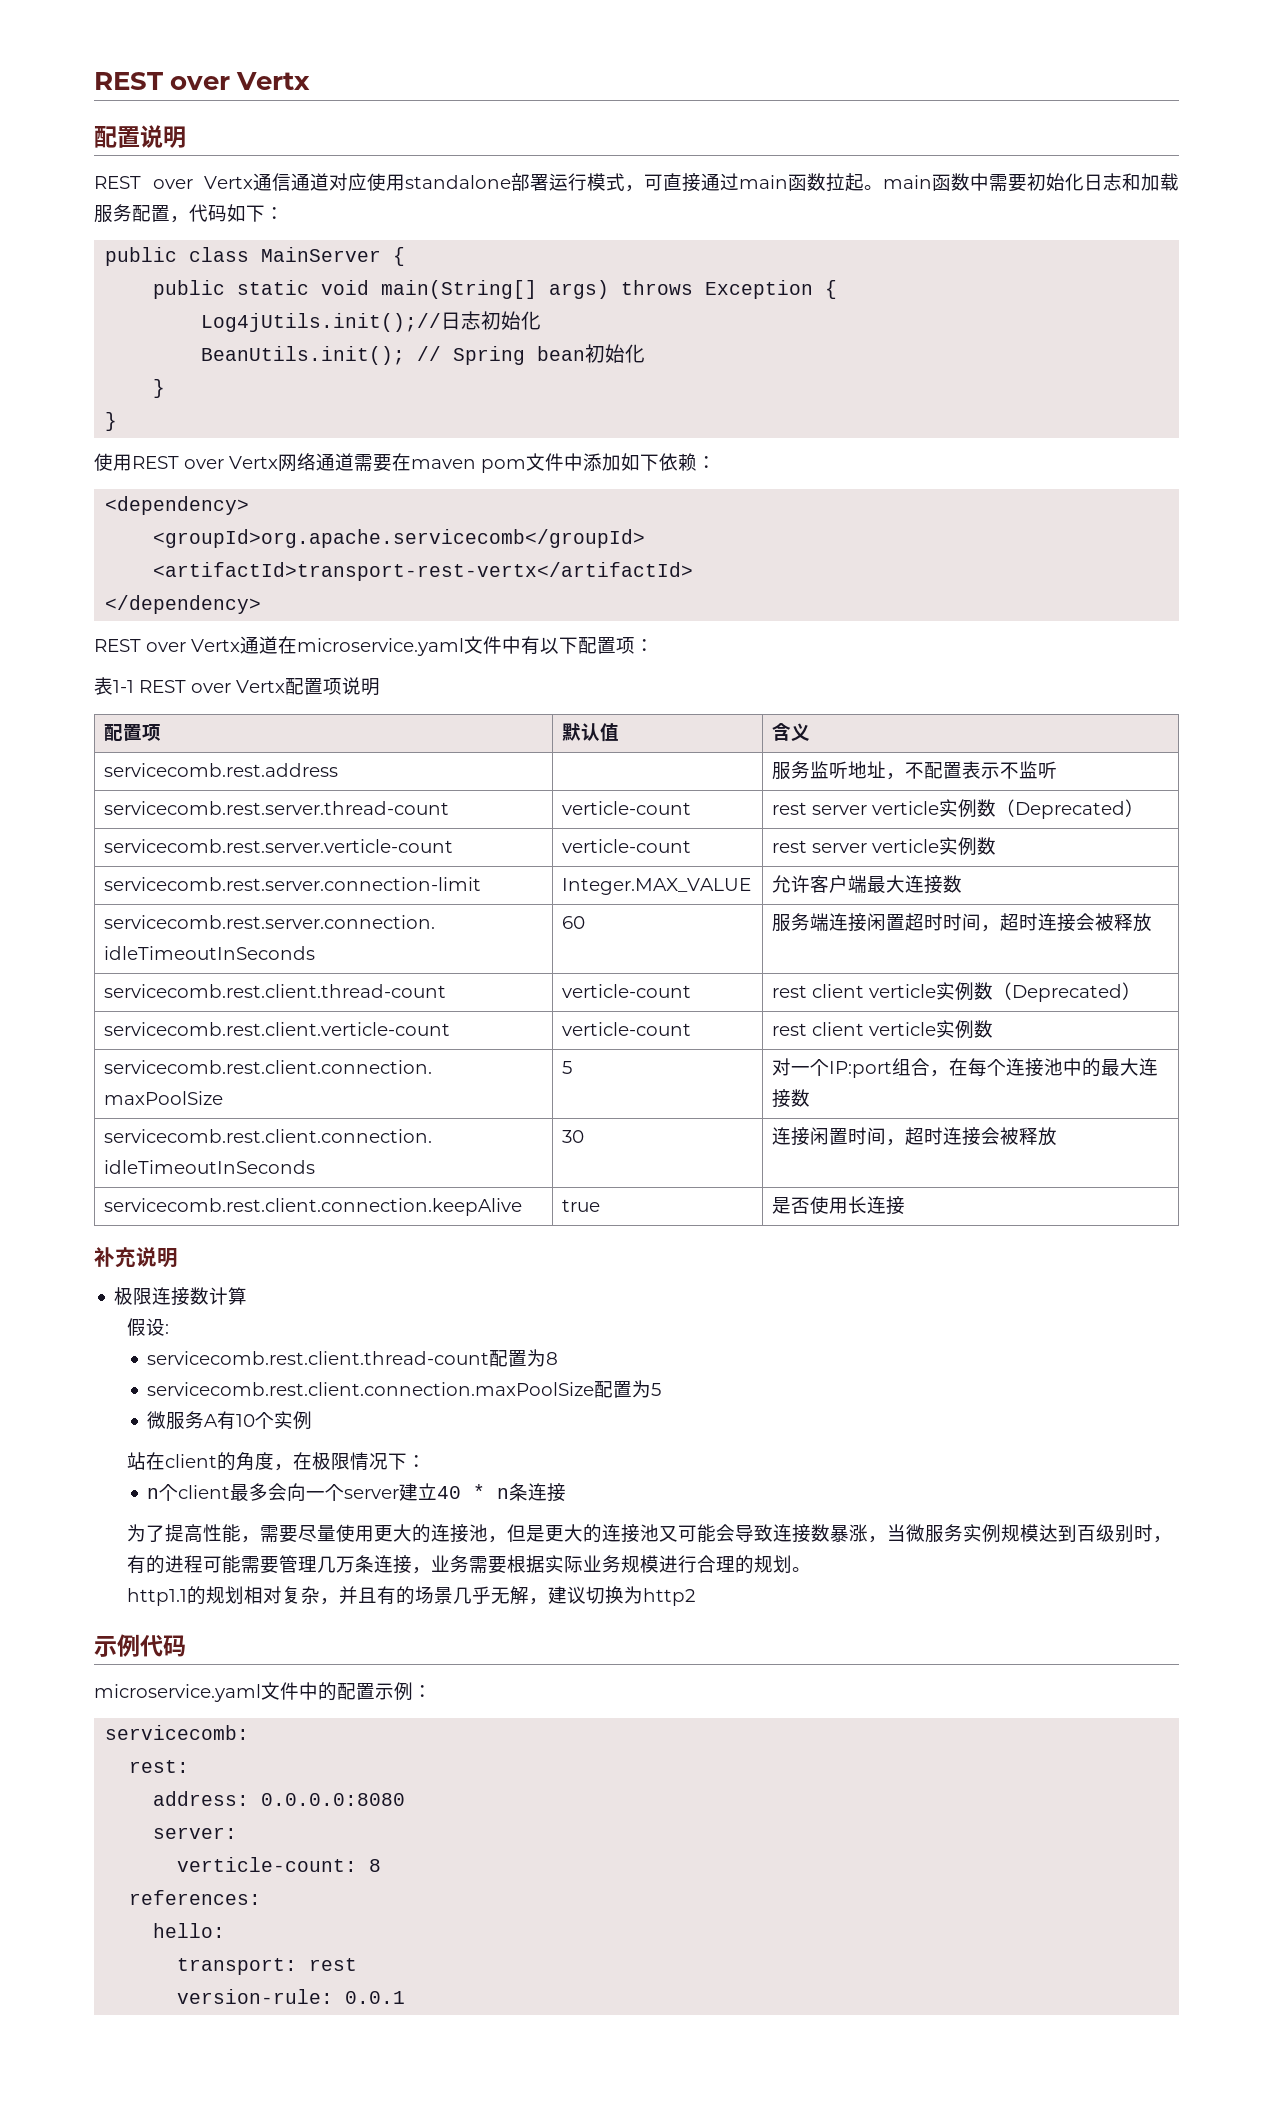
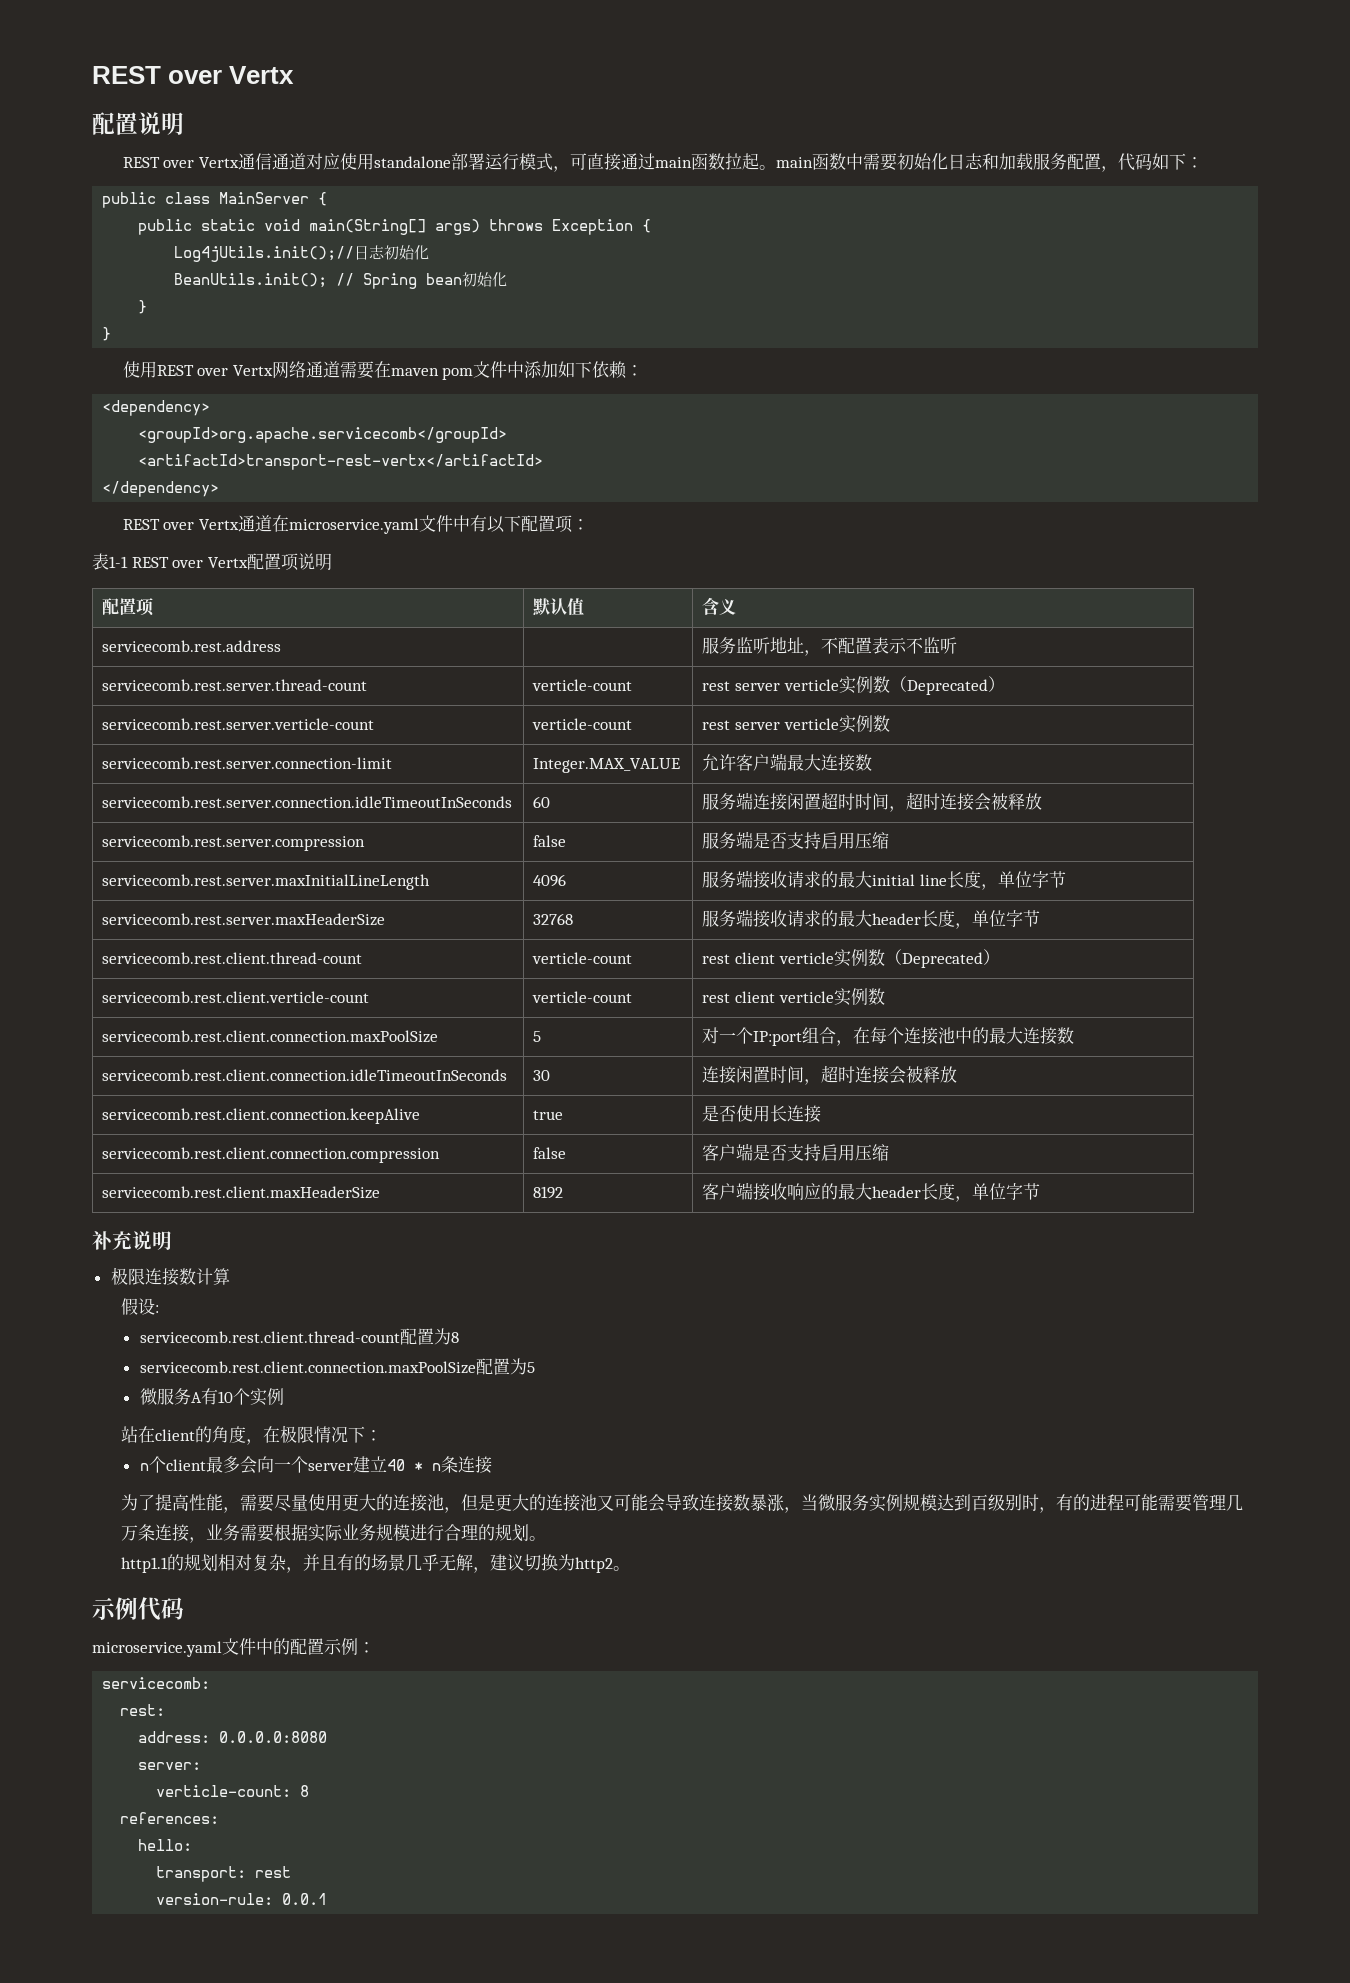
(1153, 922) none -> [102,835,366,851] [533,835,567,847] [702,831,890,849] [102,874,431,890] [533,874,567,887] [702,870,1066,890] [102,913,386,926] [533,913,574,925] [702,909,1041,929] // servicecomb.rest.server.compression | false | 服务端是否支持启用压缩 // servicecomb.rest.server.maxInitialLineLength | 4096 | 服务端接收请求的最大initial line长度，单位字节 // servicecomb.rest.server.maxHeaderSize | 32768 | 服务端接收请求的最大header长度，单位字节
(906, 1205) none -> [102,1147,441,1163] [533,1147,567,1159] [702,1143,890,1161] [102,1186,381,1199] [533,1186,564,1199] [702,1182,1041,1202] // servicecomb.rest.client.connection.compression | false | 客户端是否支持启用压缩 // servicecomb.rest.client.maxHeaderSize | 8192 | 客户端接收响应的最大header长度，单位字节
(696, 1597) none -> [612,1566,630,1571] 。

